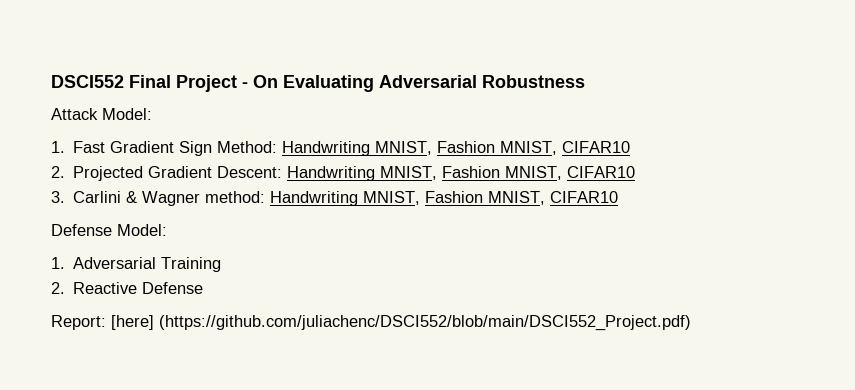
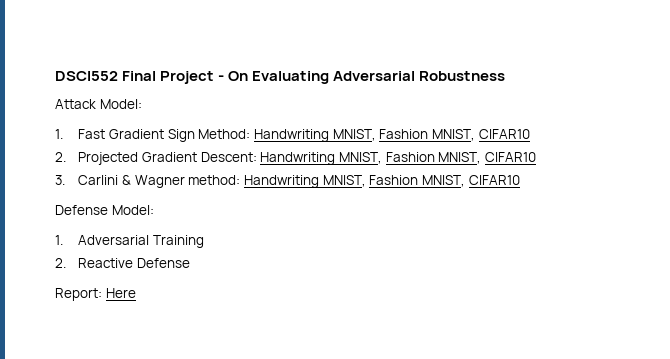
[111,315,691,331] [here] (https://github.com/juliachenc/DSCI552/blob/main/DSCI552_Project.pdf) -> [105,288,136,298] Here

